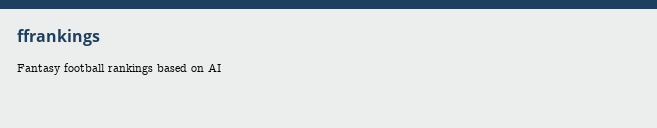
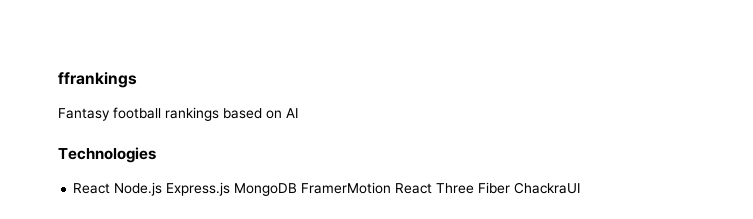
(221, 67) none -> [58,147,156,163] [73,182,581,196] // Technologies // React Node.js Express.js MongoDB FramerMotion React Three Fiber ChackraUI

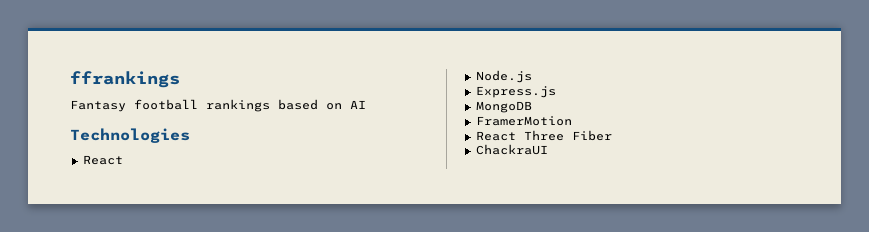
(111, 188) none -> (123, 160) //
(163, 189) none -> (532, 76) //
(231, 189) none -> (556, 92) //
(298, 189) none -> (532, 107) //
(392, 188) none -> (572, 121) //
(511, 188) none -> (612, 135) //

